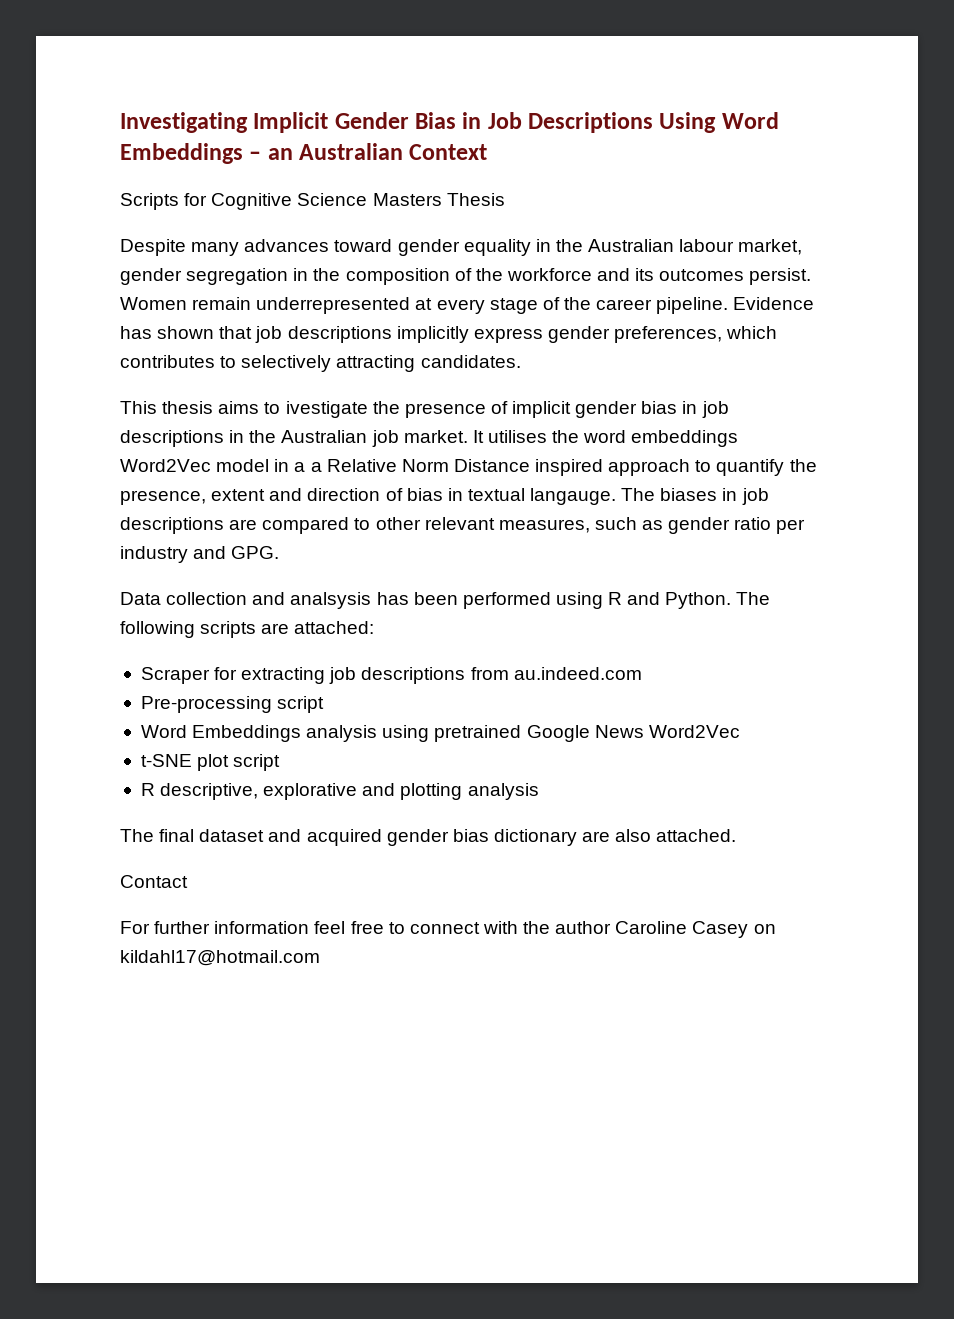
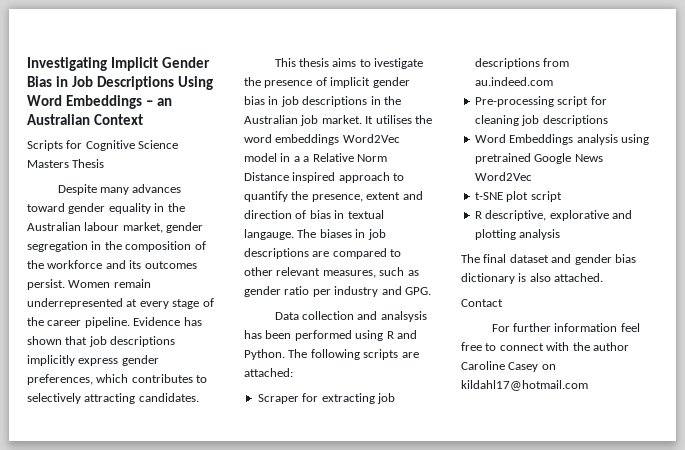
(325, 704) none -> [590,96,607,105] [474,115,608,126] for cleaning job descriptions
[306,829,382,846] acquired -> (572, 258) none
[582,831,611,842] are -> [518,273,527,282] is

